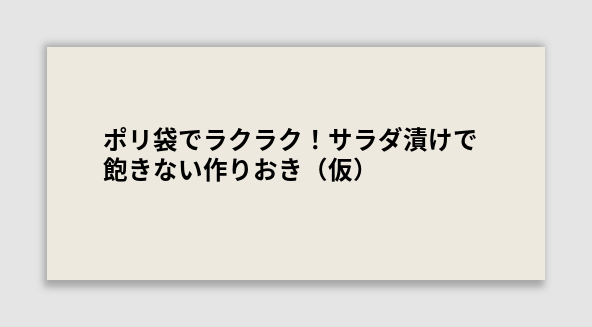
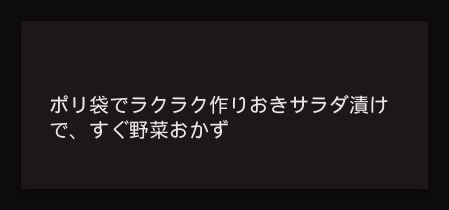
[303,129,328,150] ！ -> [209,95,289,114] 作りおき
[103,157,378,182] 飽きない作りおき（仮） -> [69,119,229,140] 、すぐ野菜おかず

